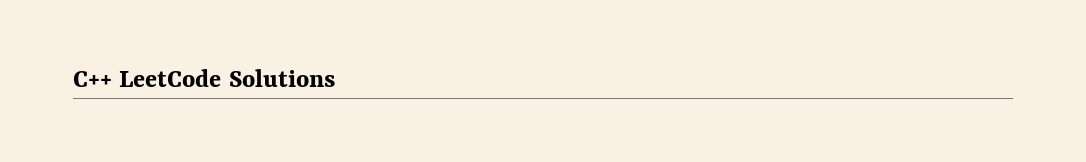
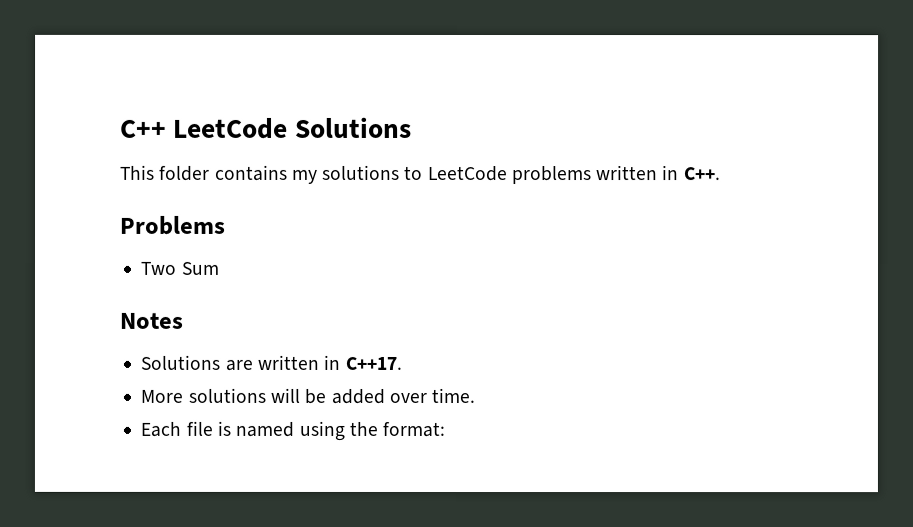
(335, 78) none -> [120,164,721,185] [120,215,226,235] [140,261,220,275] [119,312,183,329] [140,354,402,371] [140,387,476,404] [140,420,446,441] // This folder contains my solutions to LeetCode problems written in C++. // Problems // Two Sum // Notes // Solutions are written in C++17. // More solutions will be added over time. // Each file is named using the format:

